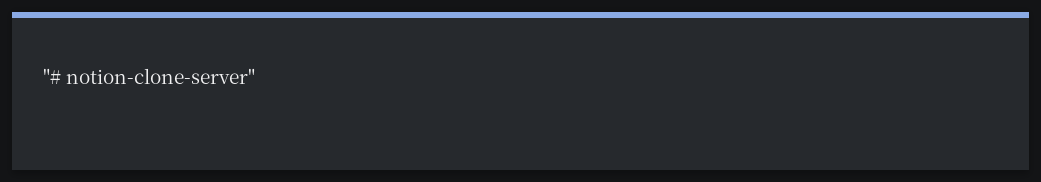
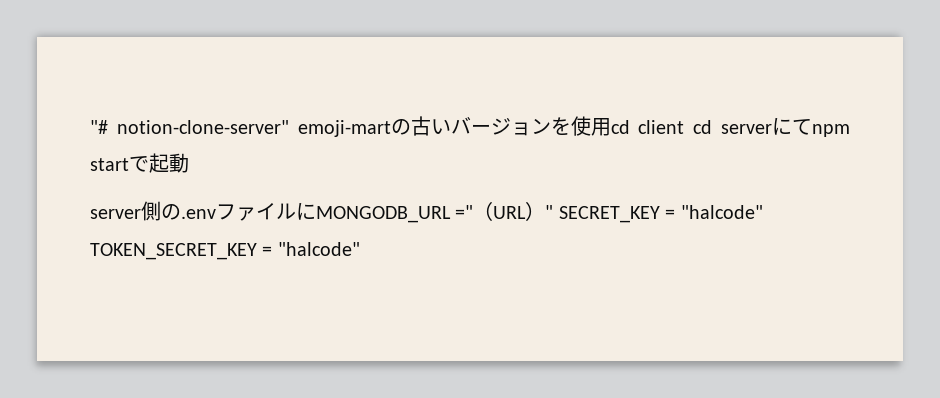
(256, 76) none -> [297,116,850,137] [90,153,189,173] [90,201,763,223] [90,242,360,260] emoji-martの古いバージョンを使用cd client cd serverにてnpm startで起動 // server側の.envファイルにMONGODB_URL ="（URL）" SECRET_KEY = "halcode" TOKEN_SECRET_KEY = "halcode"

